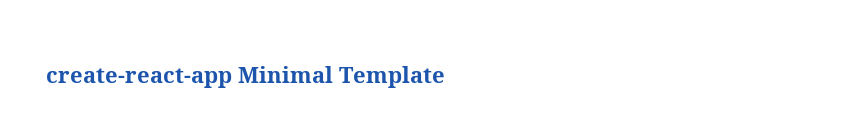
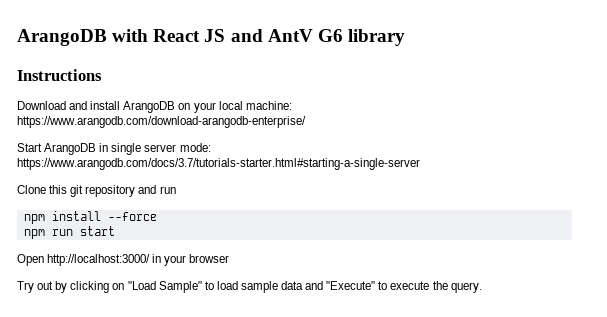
[46,66,445,88] create-react-app Minimal Template -> [17,29,405,46] [17,69,102,81] [17,101,292,113] [17,116,306,128] [17,143,211,155] [17,158,420,170] [17,185,176,197] [23,211,157,224] [23,226,115,239] [17,254,230,266] [17,281,482,293] ArangoDB with React JS and AntV G6 library // Instructions // Download and install ArangoDB on your local machine: https://www.arangodb.com/download-arangodb-enterprise/ // Start ArangoDB in single server mode: https://www.arangodb.com/docs/3.7/tutorials-starter.html#starting-a-single-server // Clone this git repository and run // npm install --force // npm run start // Open http://localhost:3000/ in your browser // Try out by clicking on "Load Sample" to load sample data and "Execute" to execute the query.

